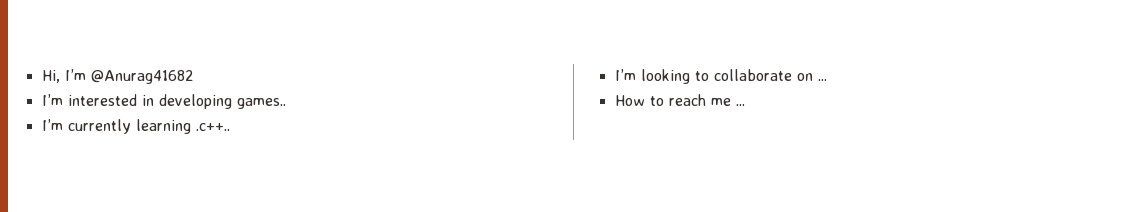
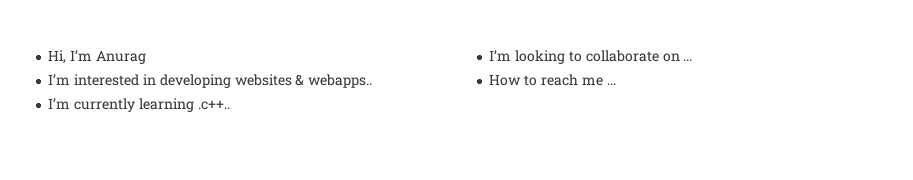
[90,70,193,84] @Anurag41682 -> [95,51,146,64] Anurag
[236,98,286,109] games.. -> [234,74,373,88] websites & webapps..

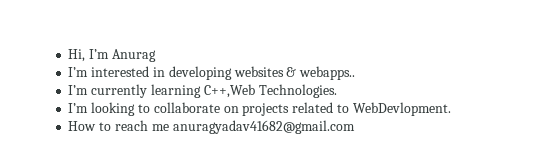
[197,100,230,110] .c++.. -> [203,84,337,98] C++,Web Technologies.
[683,59,693,61] ... -> [242,102,451,116] projects related to WebDevlopment.
[606,83,616,85] ... -> [172,120,355,134] anuragyadav41682@gmail.com

